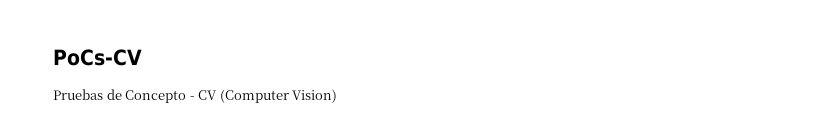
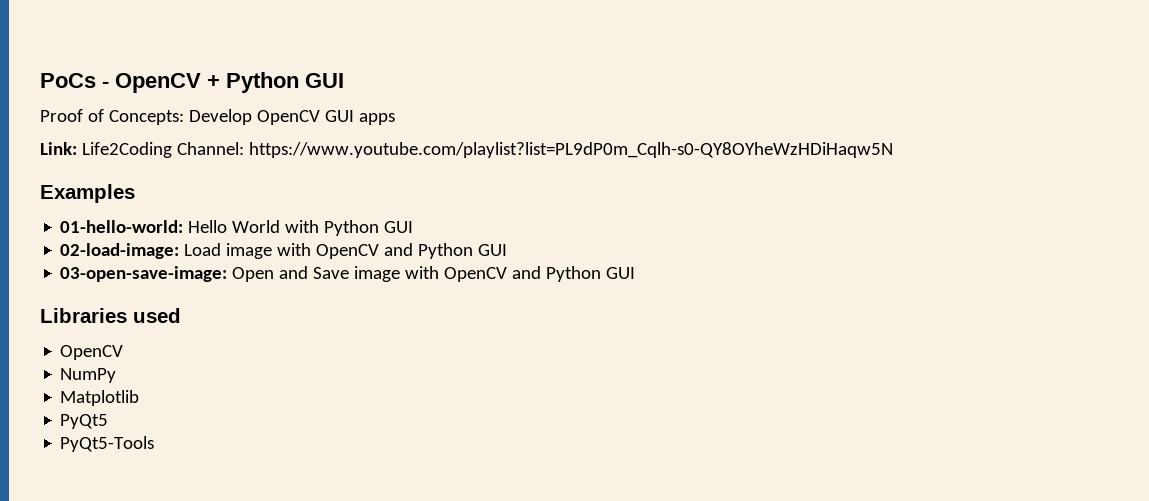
[53,49,142,66] [53,89,338,103] PoCs-CV // Pruebas de Concepto - CV (Computer Vision) -> [40,72,344,93] [40,109,395,125] [40,142,893,158] [40,184,135,203] [60,220,414,236] [60,243,508,259] [60,266,636,282] [40,308,181,323] [60,345,124,360] [60,368,117,383] [60,390,140,406] [60,414,109,429] [60,436,155,452] PoCs - OpenCV + Python GUI // Proof of Concepts: Develop OpenCV GUI apps // Link: Life2Coding Channel: https://www.youtube.com/playlist?list=PL9dP0m_Cqlh-s0-QY8OYheWzHDiHaqw5N // Examples // 01-hello-world: Hello World with Python GUI // 02-load-image: Load image with OpenCV and Python GUI // 03-open-save-image: Open and Save image with OpenCV and Python GUI // Libraries used // OpenCV // NumPy // Matplotlib // PyQt5 // PyQt5-Tools

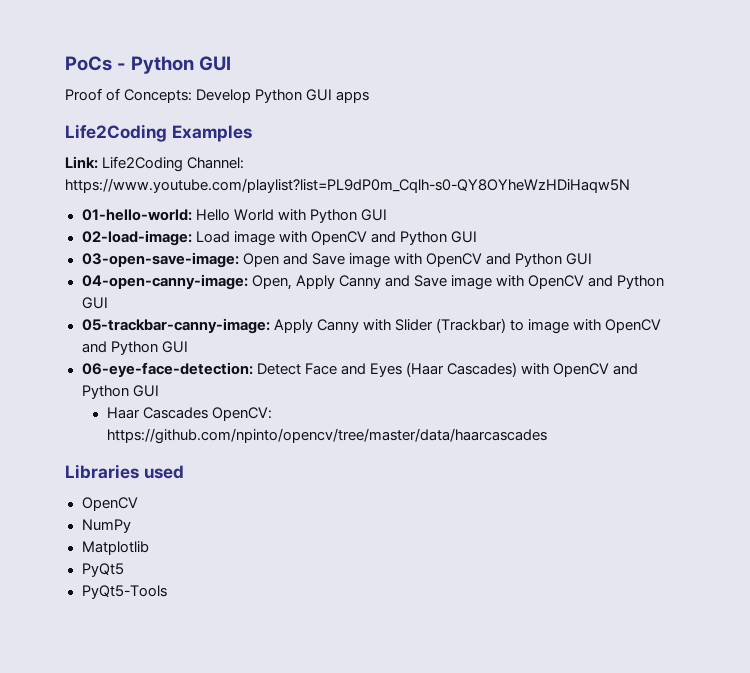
[115,73,220,93] OpenCV + -> (127, 66) none
[256,110,320,125] OpenCV -> [255,89,303,103] Python
(395, 119) none -> [65,124,252,142] // Life2Coding Examples
[40,184,135,203] // Examples -> (630, 185) none
(636, 273) none -> [81,274,664,290] [81,297,108,309] [81,318,661,334] [81,341,188,355] [81,362,638,377] [81,385,159,399] [106,407,272,421] [106,428,547,444] // 04-open-canny-image: Open, Apply Canny and Save image with OpenCV and Python GUI // 05-trackbar-canny-image: Apply Canny with Slider (Trackbar) to image with OpenCV and Python GUI // 06-eye-face-detection: Detect Face and Eyes (Haar Cascades) with OpenCV and Python GUI // Haar Cascades OpenCV: https://github.com/npinto/opencv/tree/master/data/haarcascades

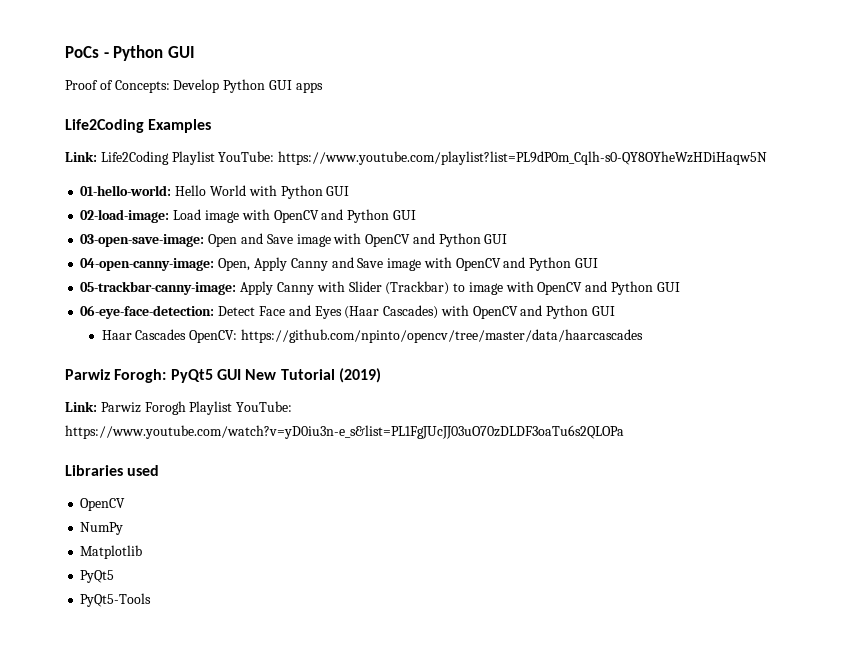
[187,157,245,169] Channel: -> [171,151,275,165] Playlist YouTube:
(547, 436) none -> [65,368,381,383] [65,401,293,415] [65,425,624,439] // Parwiz Forogh: PyQt5 GUI New Tutorial (2019) // Link: Parwiz Forogh Playlist YouTube: https://www.youtube.com/watch?v=yD0iu3n-e_s&list=PL1FgJUcJJ03uO70zDLDF3oaTu6s2QLOPa

